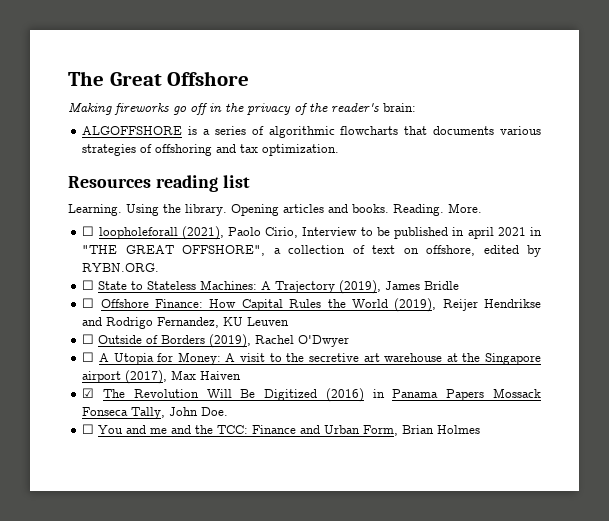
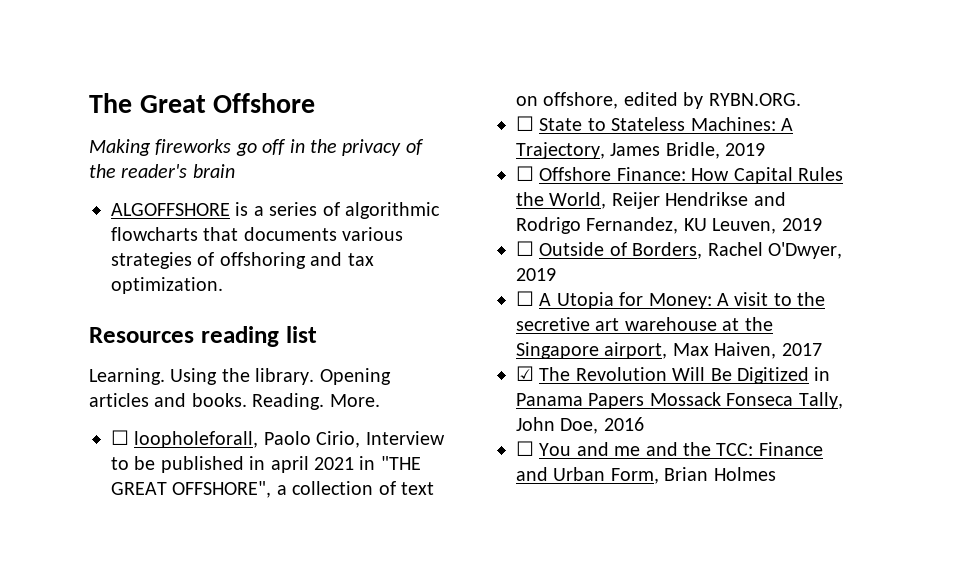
[383,103,416,112] brain: -> [192,164,235,178] brain
[98,226,224,240] loopholeforall (2021), -> [134,431,259,448] loopholeforall,
[275,280,460,294] Trajectory (2019), James Bridle -> [516,142,766,159] Trajectory, James Bridle, 2019
[351,298,437,312] World (2019), -> [549,192,607,209] World,
[247,317,290,326] Leuven -> [712,218,822,234] Leuven, 2019
[161,334,350,348] Borders (2019), Rachel O'Dwyer -> [632,242,842,259] [516,268,556,281] Borders, Rachel O'Dwyer, 2019
[82,370,242,384] airport (2017), Max Haiven -> [604,342,822,359] airport, Max Haiven, 2017
[325,388,364,402] (2016) -> (809, 375) none
[201,407,229,416] Doe. -> [560,417,644,434] Doe, 2016

